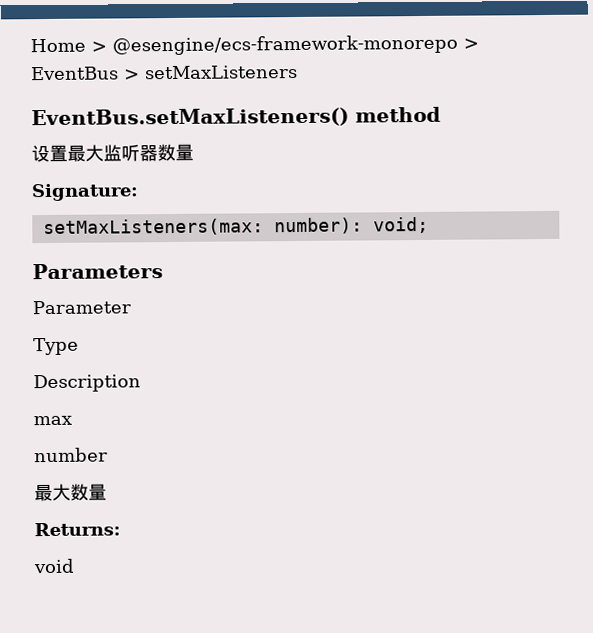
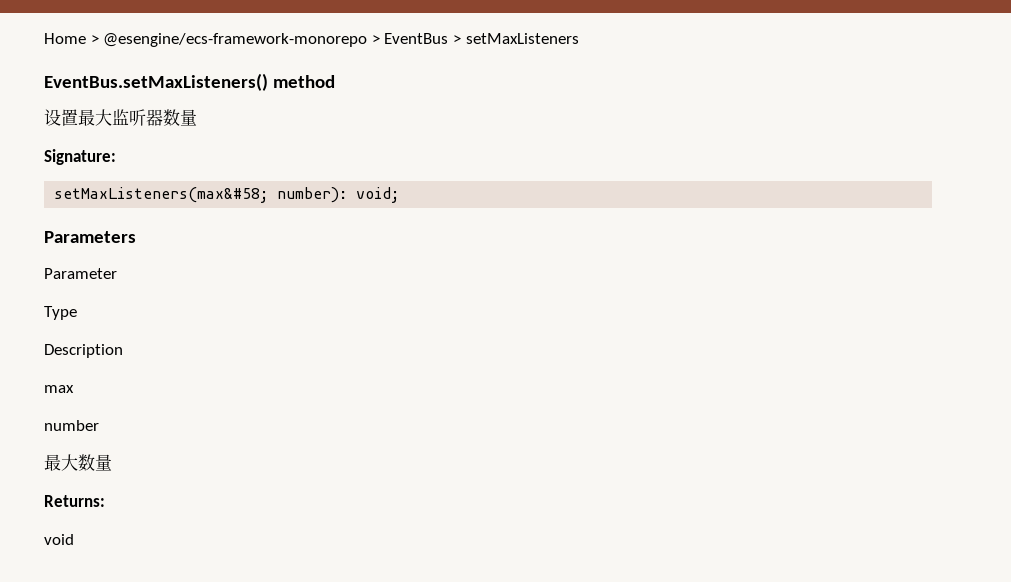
[42,218,264,237] setMaxListeners(max: -> [54,187,269,203] setMaxListeners(max&#58;

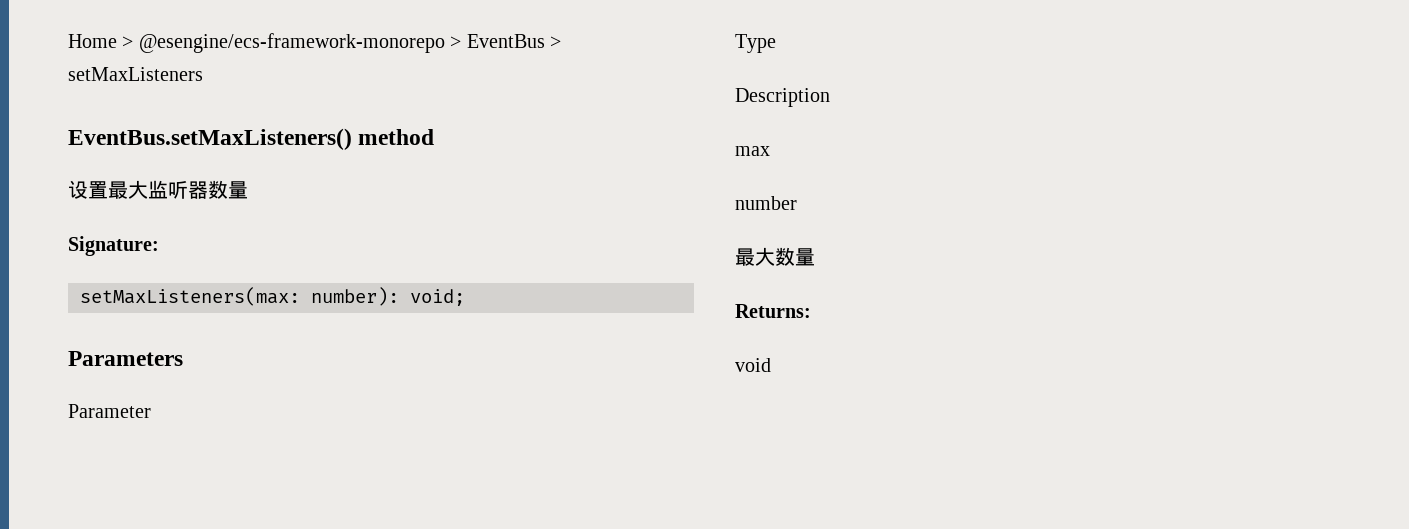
[54,187,269,203] setMaxListeners(max&#58; -> [80,287,300,306] setMaxListeners(max:

